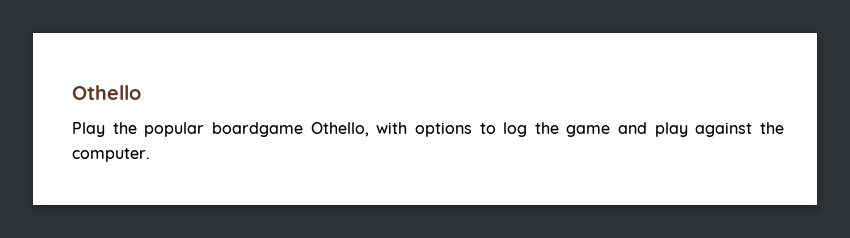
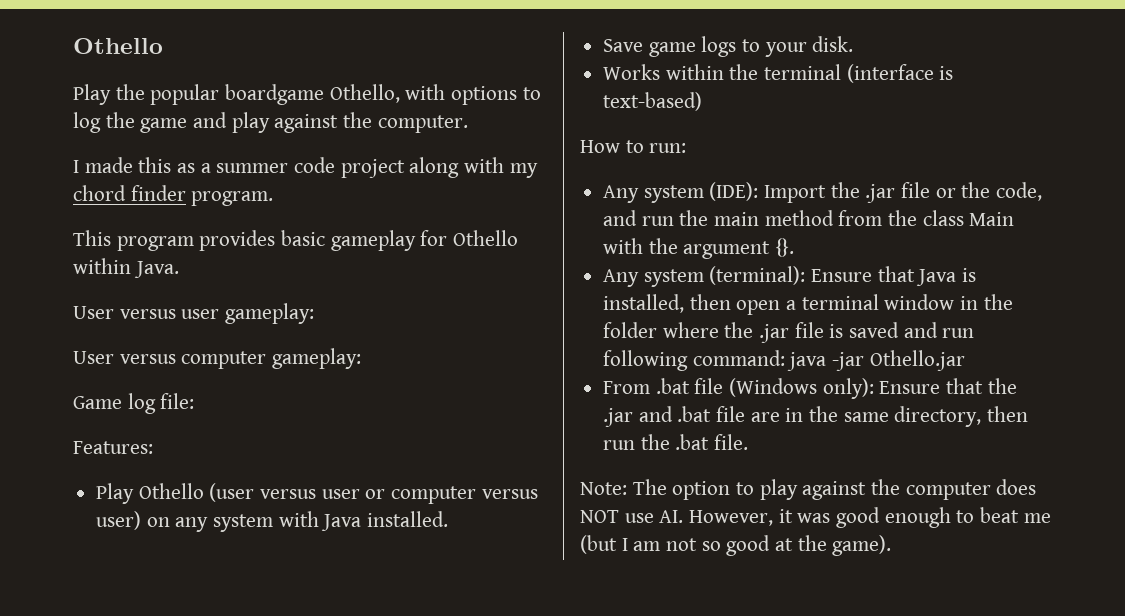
(150, 155) none -> [73,157,538,178] [73,185,274,206] [73,230,519,251] [73,258,179,278] [73,303,315,324] [73,348,362,369] [73,393,195,414] [73,441,153,454] [96,483,538,504] [96,511,449,532] [603,36,854,57] [603,64,954,83] [603,92,703,111] [580,140,687,153] [603,182,1043,203] [603,210,1015,226] [603,238,795,259] [603,266,977,287] [603,294,1013,315] [603,322,975,343] [603,350,965,371] [603,378,1017,399] [603,406,1029,427] [603,434,749,450] [580,479,1037,500] [580,507,1051,528] [580,535,892,556] // I made this as a summer code project along with my chord finder program. // This program provides basic gameplay for Othello within Java. // User versus user gameplay: // User versus computer gameplay: // Game log file: // Features: // Play Othello (user versus user or computer versus user) on any system with Java installed. // Save game logs to your disk. // Works within the terminal (interface is text-based) // How to run: // Any system (IDE): Import the .jar file or the code, and run the main method from the class Main with the argument {}. // Any system (terminal): Ensure that Java is installed, then open a terminal window in the folder where the .jar file is saved and run following command: java -jar Othello.jar // From .bat file (Windows only): Ensure that the .jar and .bat file are in the same directory, then run the .bat file. // Note: The option to play against the computer does NOT use AI. However, it was good enough to beat me (but I am not so good at the game).

